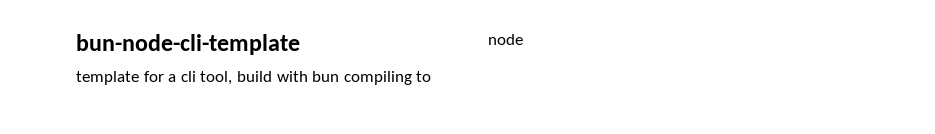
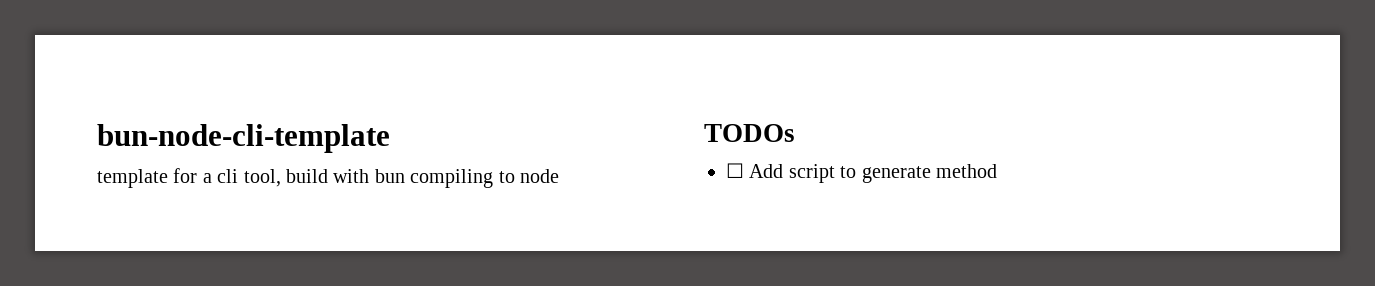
(523, 39) none -> [704,124,795,142] [726,163,997,183] // TODOs // ☐ Add script to generate method

